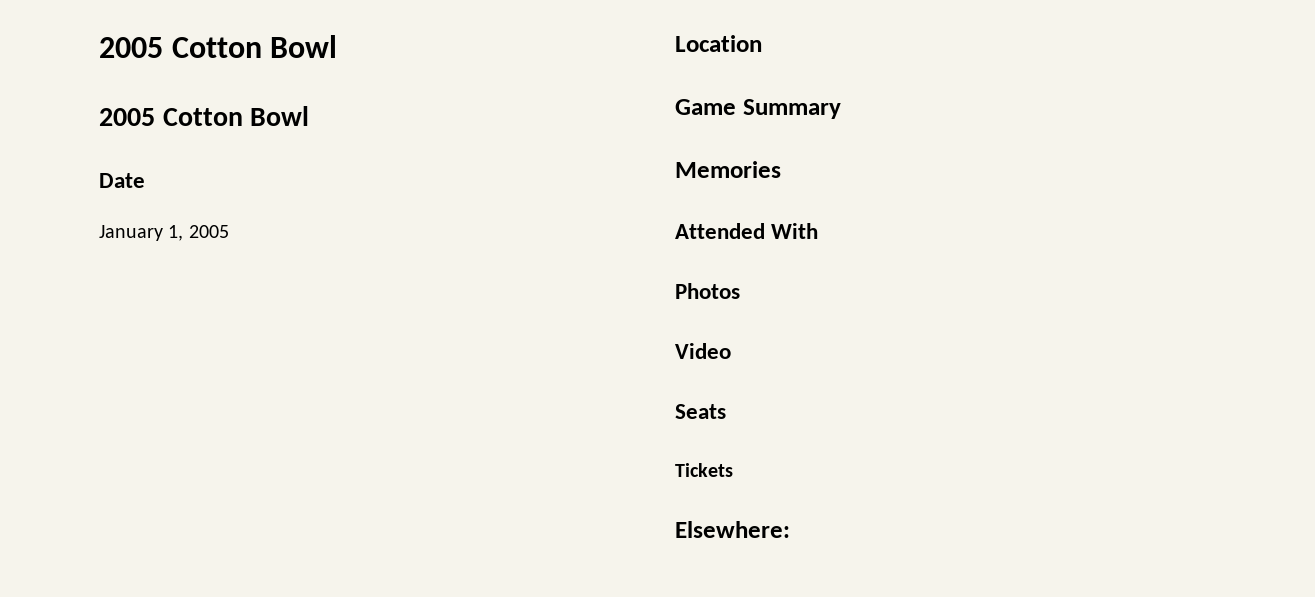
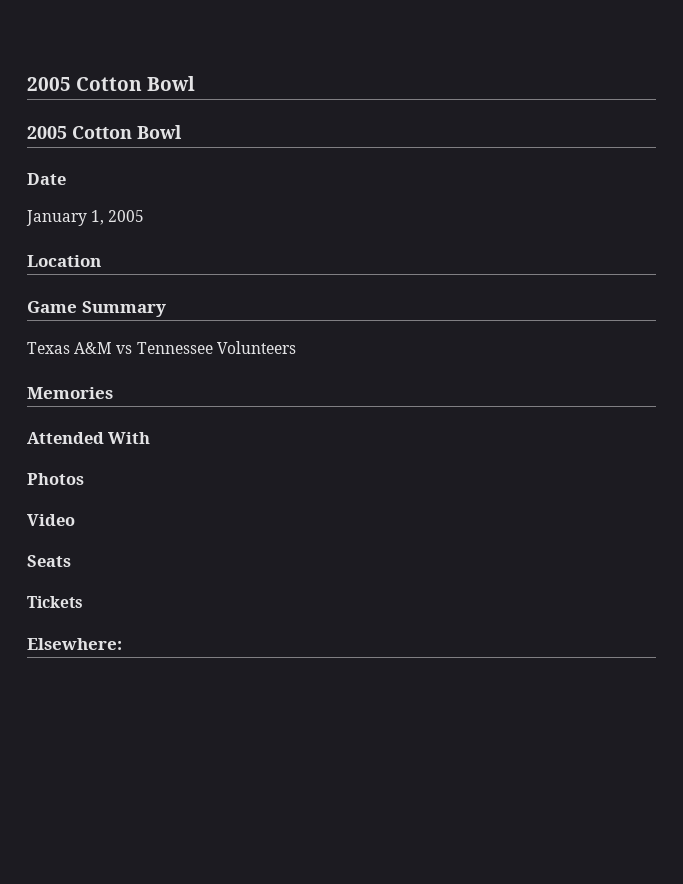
(841, 109) none -> [27,341,296,354] // Texas A&M vs Tennessee Volunteers

